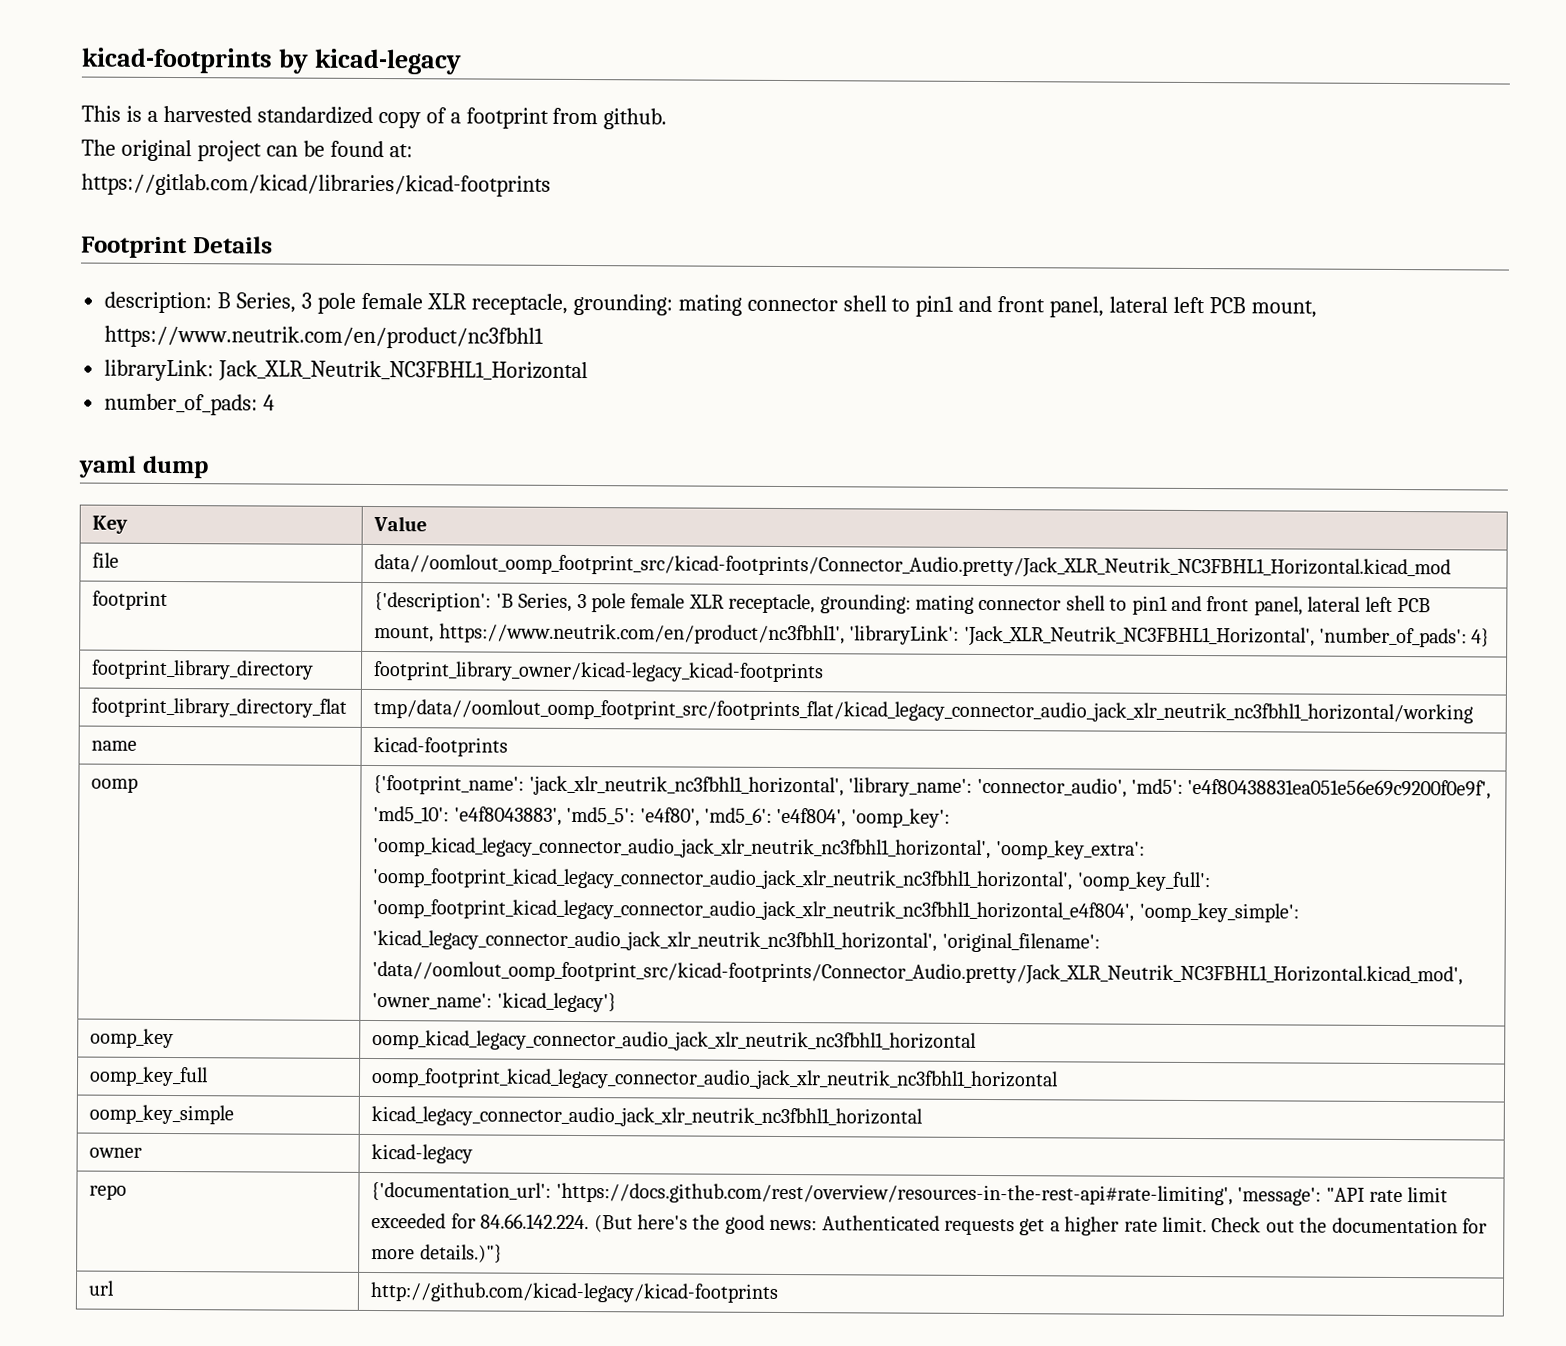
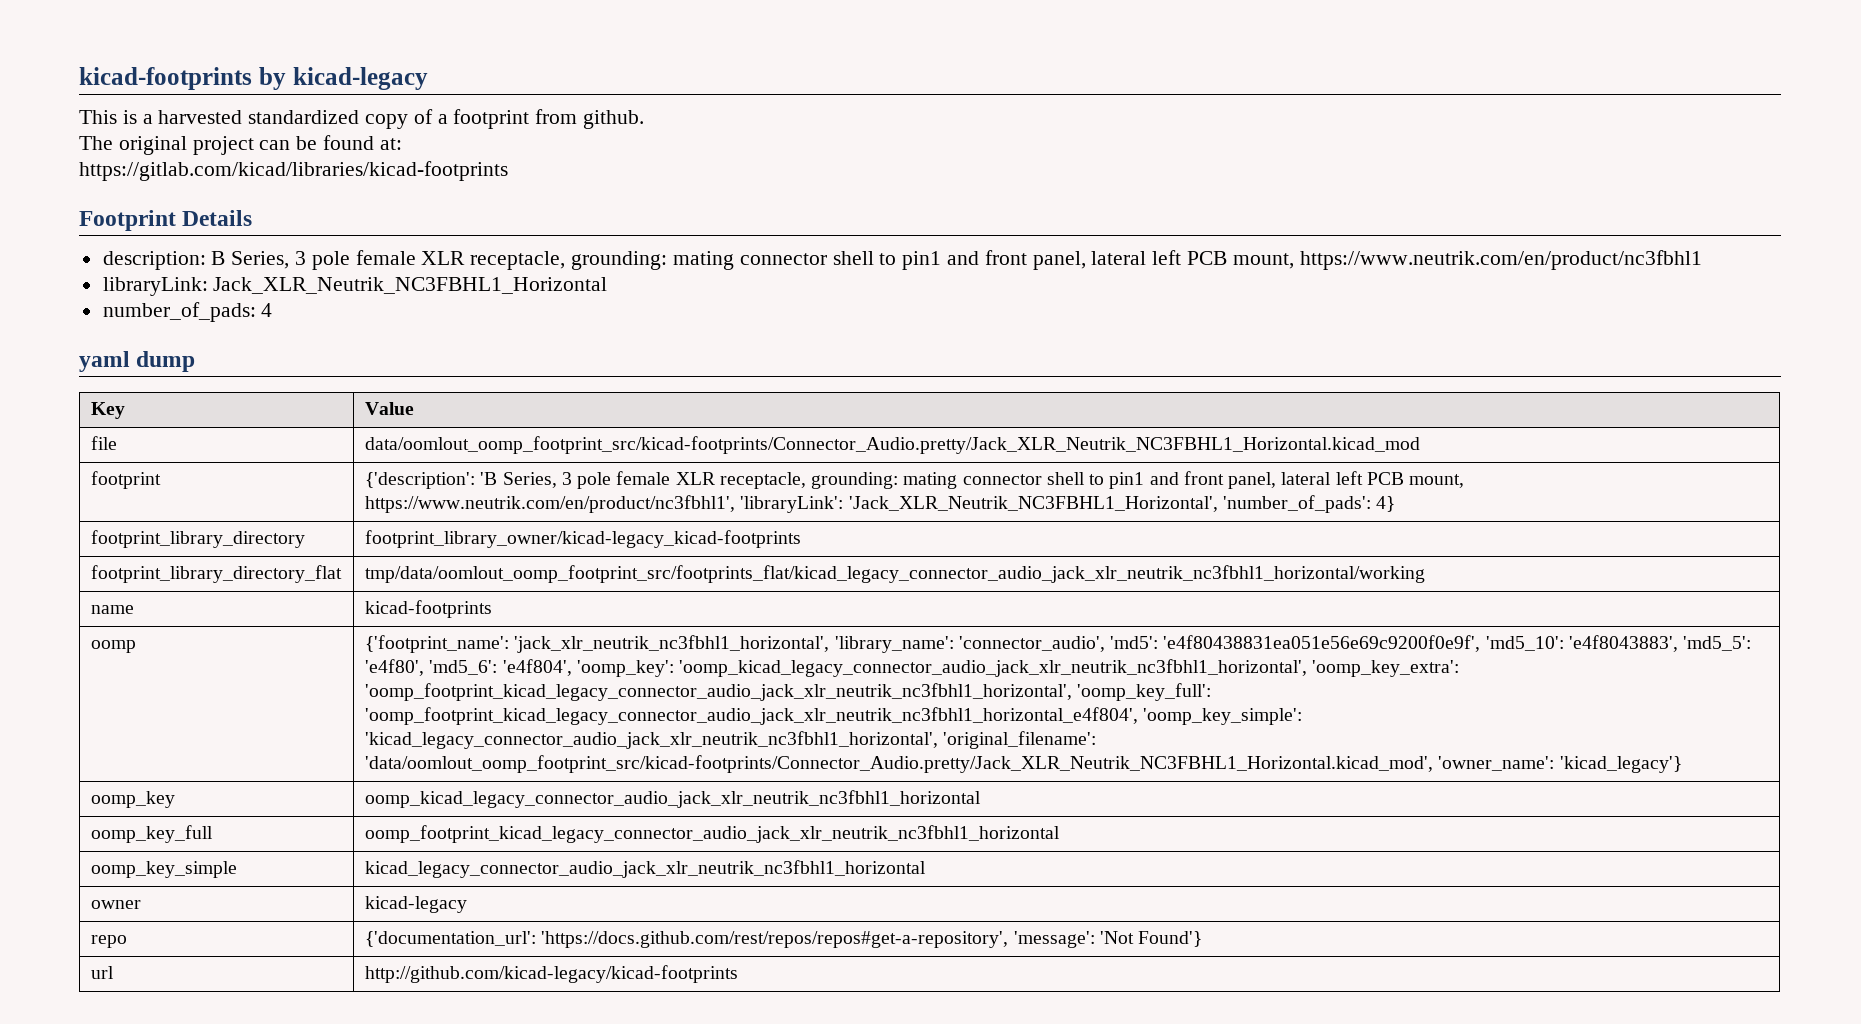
[374,554,1452,580] data//oomlout_oomp_footprint_src/kicad-footprints/Connector_Audio.pretty/Jack_XLR_Neutrik_NC3FBHL1_Horizontal.kicad_mod -> [364,436,1420,454] data/oomlout_oomp_footprint_src/kicad-footprints/Connector_Audio.pretty/Jack_XLR_Neutrik_NC3FBHL1_Horizontal.kicad_mod
[373,699,1474,724] tmp/data//oomlout_oomp_footprint_src/footprints_flat/kicad_legacy_connector_audio_jack_xlr_neutrik_nc3fbhl1_horizontal/working -> [364,565,1425,583] tmp/data/oomlout_oomp_footprint_src/footprints_flat/kicad_legacy_connector_audio_jack_xlr_neutrik_nc3fbhl1_horizontal/working
[372,960,1464,987] 'data//oomlout_oomp_footprint_src/kicad-footprints/Connector_Audio.pretty/Jack_XLR_Neutrik_NC3FBHL1_Horizontal.kicad_mod', -> [364,755,1433,773] 'data/oomlout_oomp_footprint_src/kicad-footprints/Connector_Audio.pretty/Jack_XLR_Neutrik_NC3FBHL1_Horizontal.kicad_mod',
[555,1182,1449,1206] [371,1212,1488,1236] [371,1244,503,1263] 'https://docs.github.com/rest/overview/resources-in-the-rest-api#rate-limiting', 'message': "API rate limit exceeded for 84.66.142.224. (But here's the good news: Authenticated requests get a higher rate limit. Check out the documentation for more details.)"} -> [541,931,1203,948] 'https://docs.github.com/rest/repos/repos#get-a-repository', 'message': 'Not Found'}

